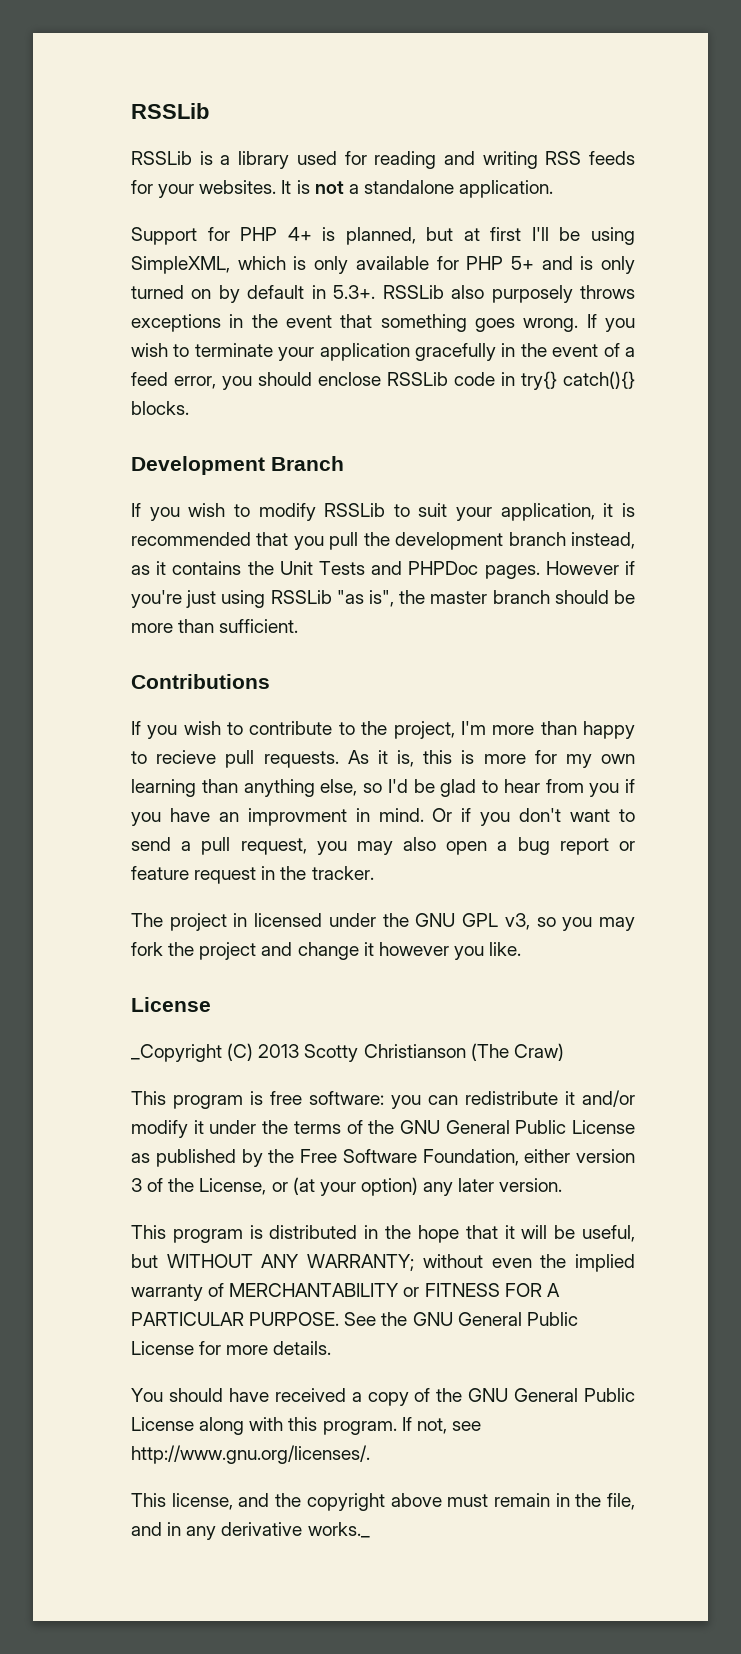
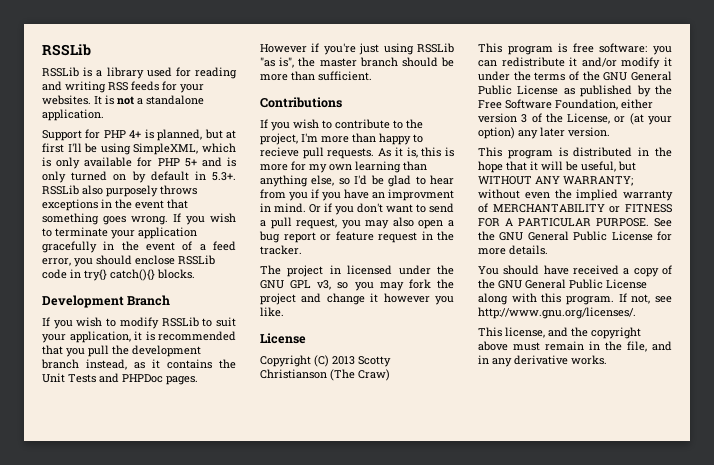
[131,1044,222,1062] _Copyright -> [260,355,311,367] Copyright
[307,1522,370,1538] works._ -> [571,355,607,365] works.

